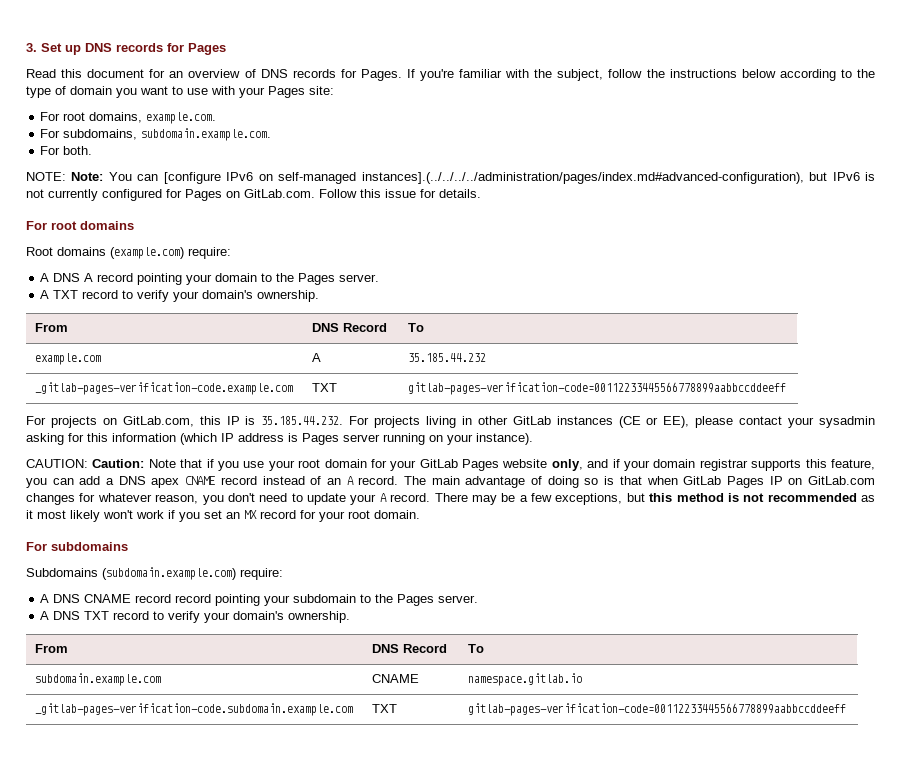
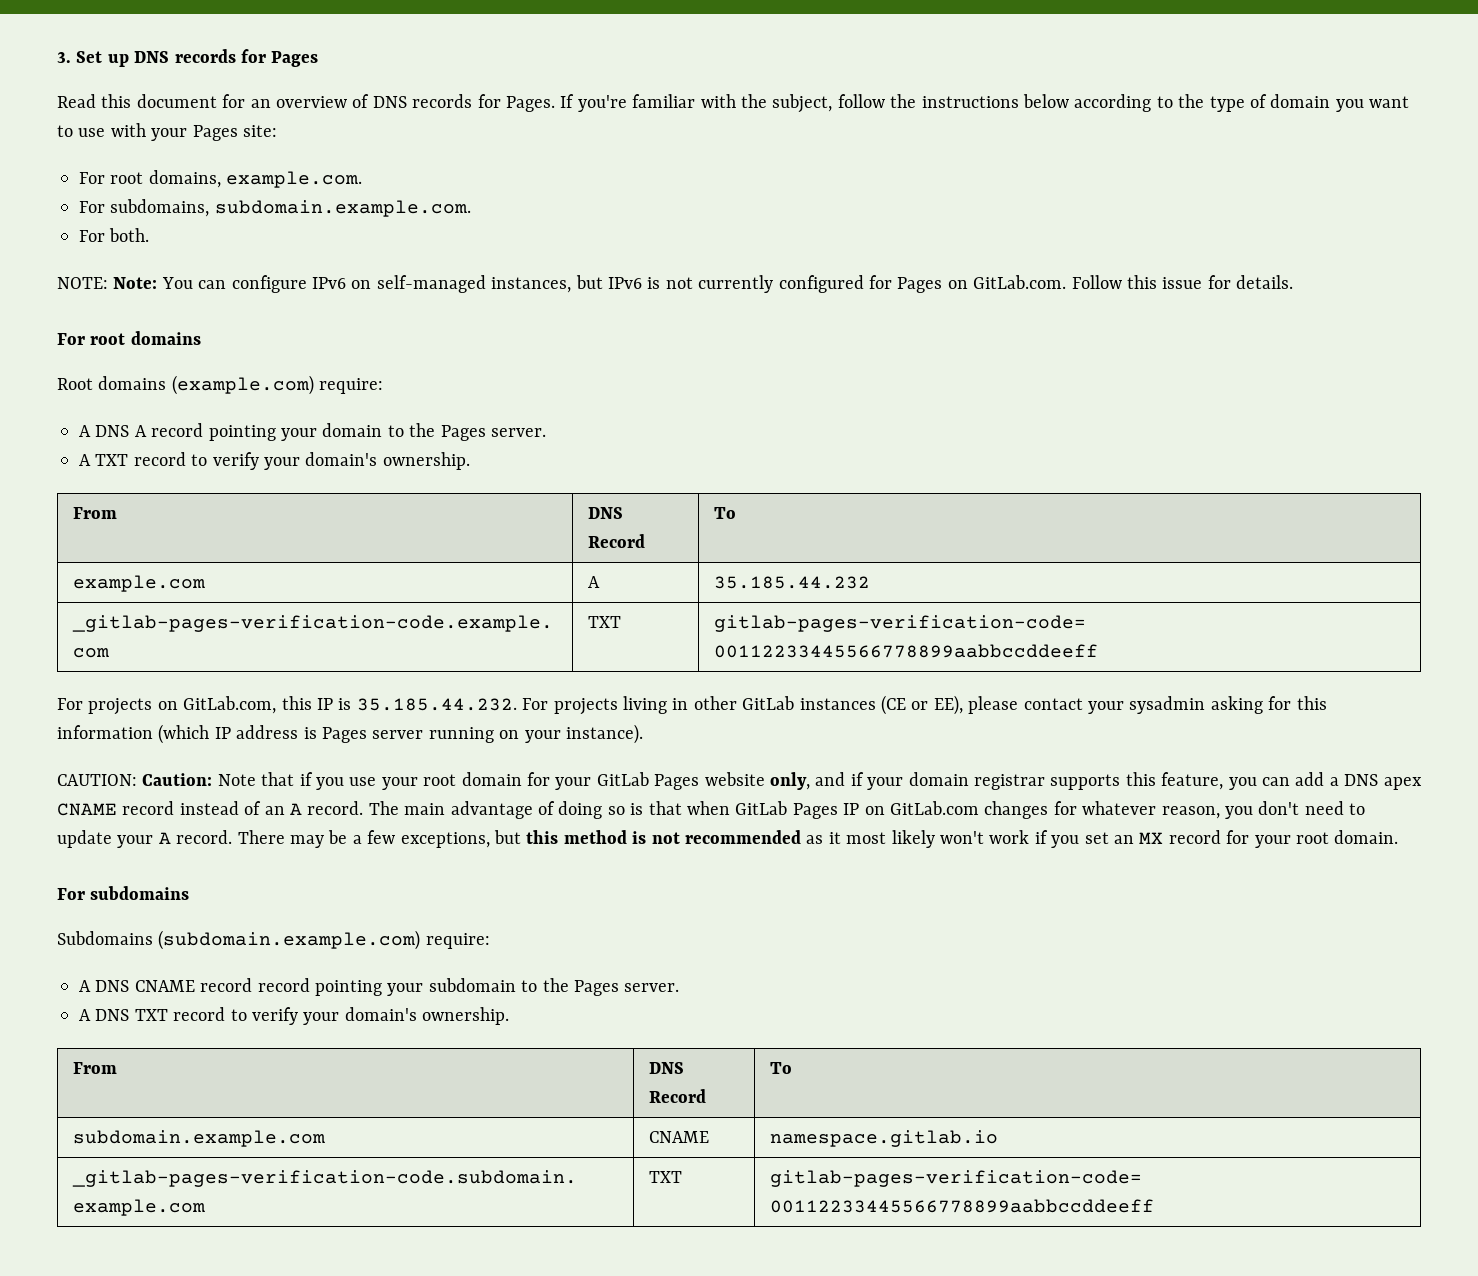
[163,172,221,184] [configure -> [231,275,307,293] configure
[361,172,804,184] instances].(../../../../administration/pages/index.md#advanced-configuration), -> [491,277,572,293] instances,

